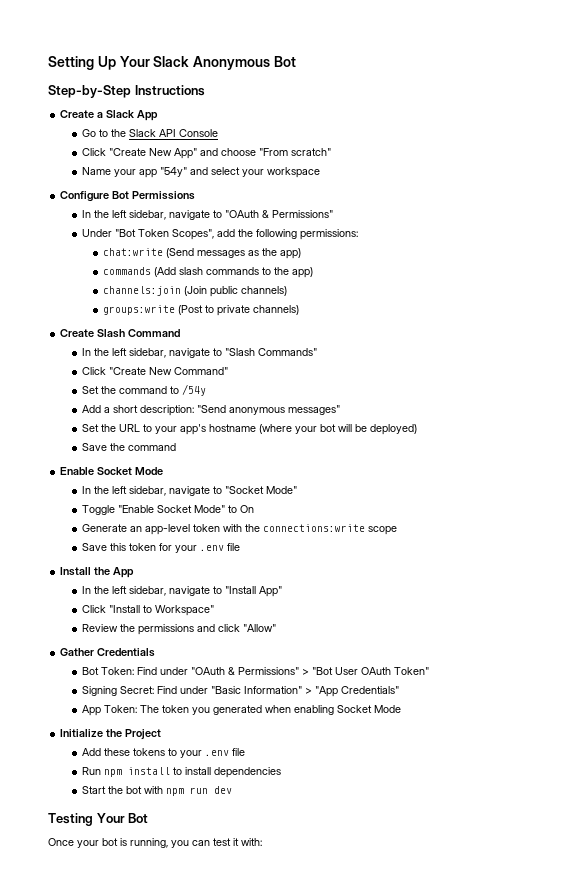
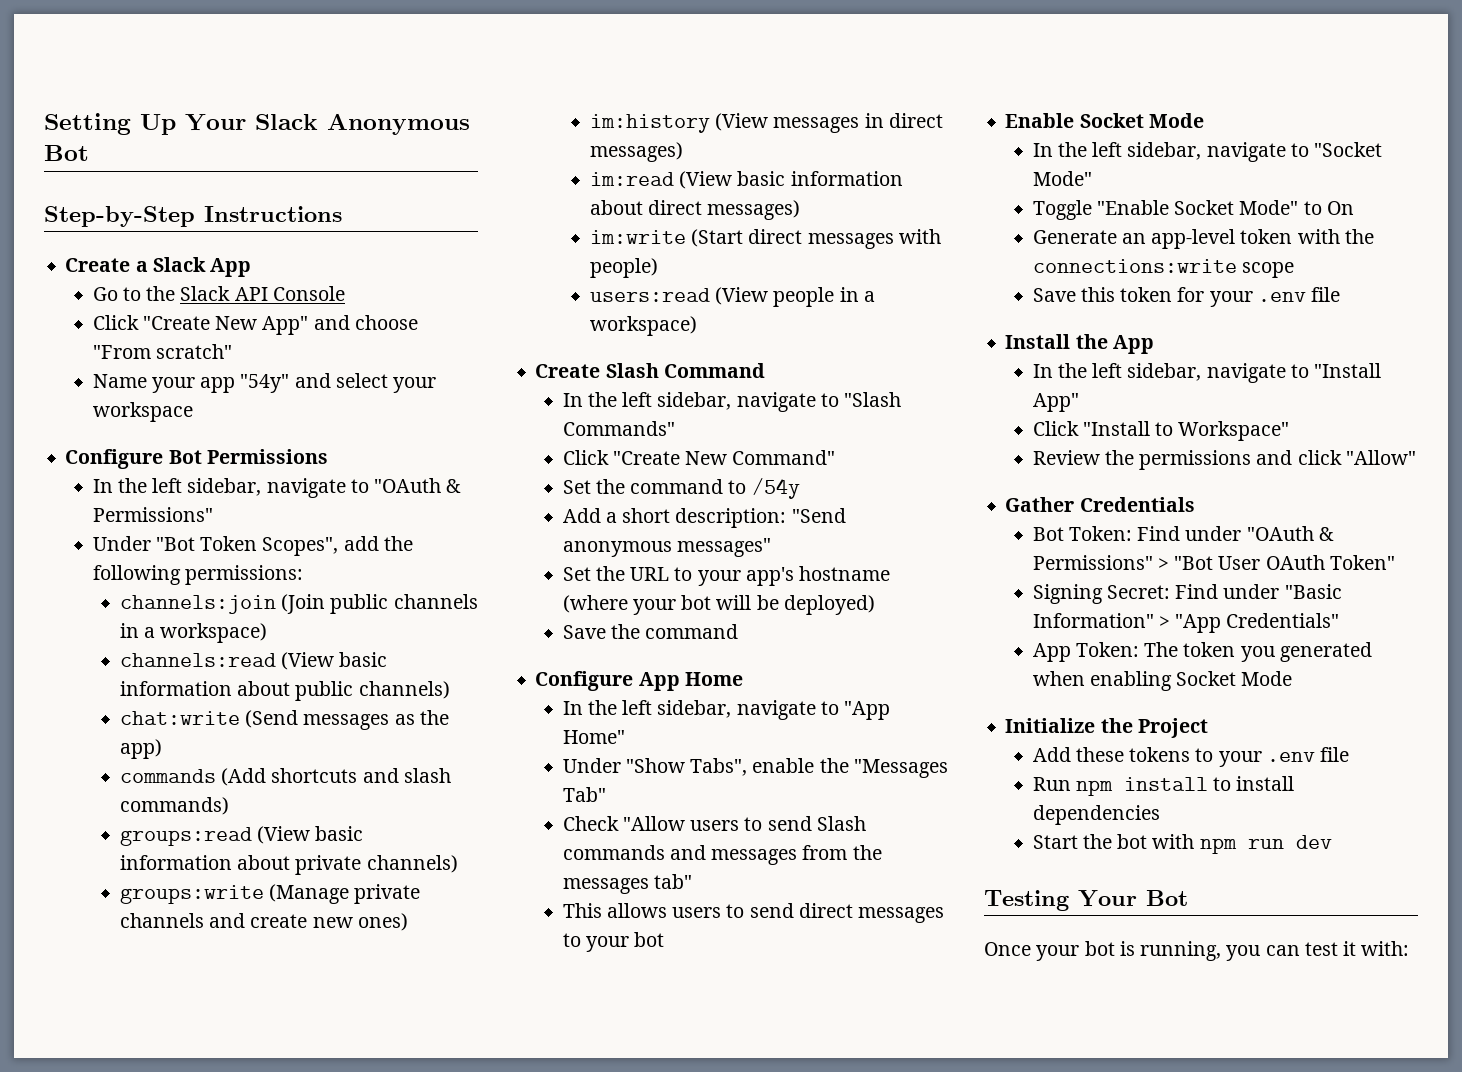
(358, 234) none -> [119,594,478,614] [119,623,268,643] [119,652,388,670] [119,681,450,701] // channels:join (Join public channels in a workspace) // channels:read (View basic information about public channels)
[179,267,314,278] [103,286,288,297] [103,305,300,316] slash commands to the app) // channels:join (Join public channels) // groups:write (Post to private channels) -> [271,768,451,783] [119,797,229,815] [119,826,364,846] [119,855,458,875] [119,884,421,904] [119,913,408,931] [589,113,943,133] [589,142,683,162] [589,171,903,189] [589,200,801,220] [589,229,941,249] [589,258,658,278] [589,287,875,307] [589,316,697,336] shortcuts and slash commands) // groups:read (View basic information about private channels) // groups:write (Manage private channels and create new ones) // im:history (View messages in direct messages) // im:read (View basic information about direct messages) // im:write (Start direct messages with people) // users:read (View people in a workspace)
(176, 447) none -> [535,671,743,691] [562,700,891,720] [562,730,625,744] [562,758,948,778] [562,787,606,802] [562,816,866,831] [562,845,882,865] [562,874,692,894] [562,903,945,923] [562,932,665,952] // Configure App Home // In the left sidebar, navigate to "App Home" // Under "Show Tabs", enable the "Messages Tab" // Check "Allow users to send Slash commands and messages from the messages tab" // This allows users to send direct messages to your bot

